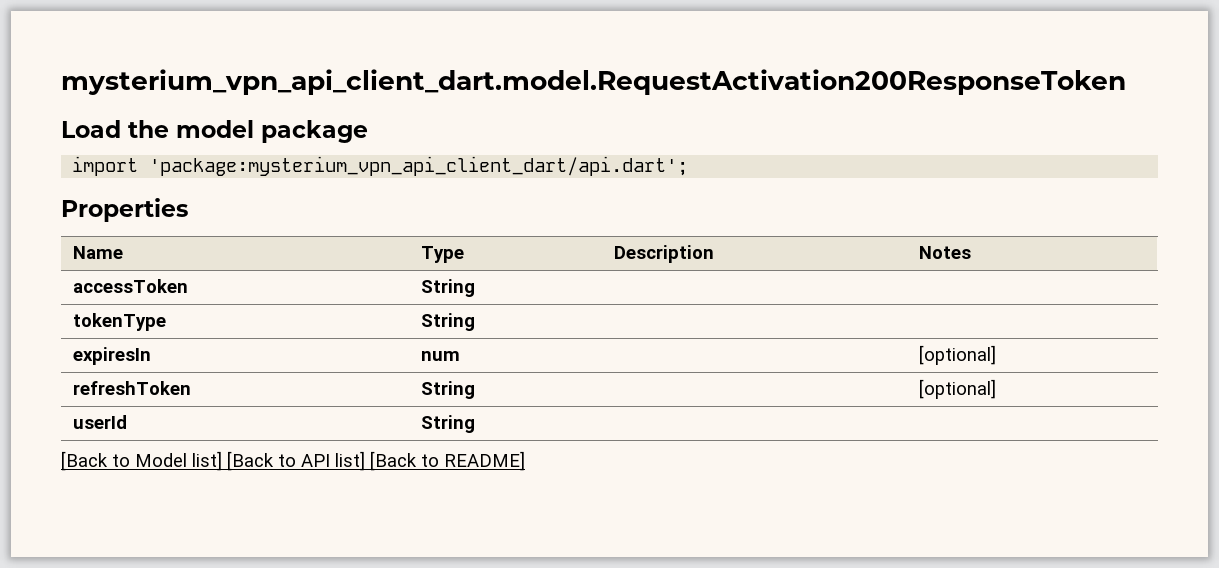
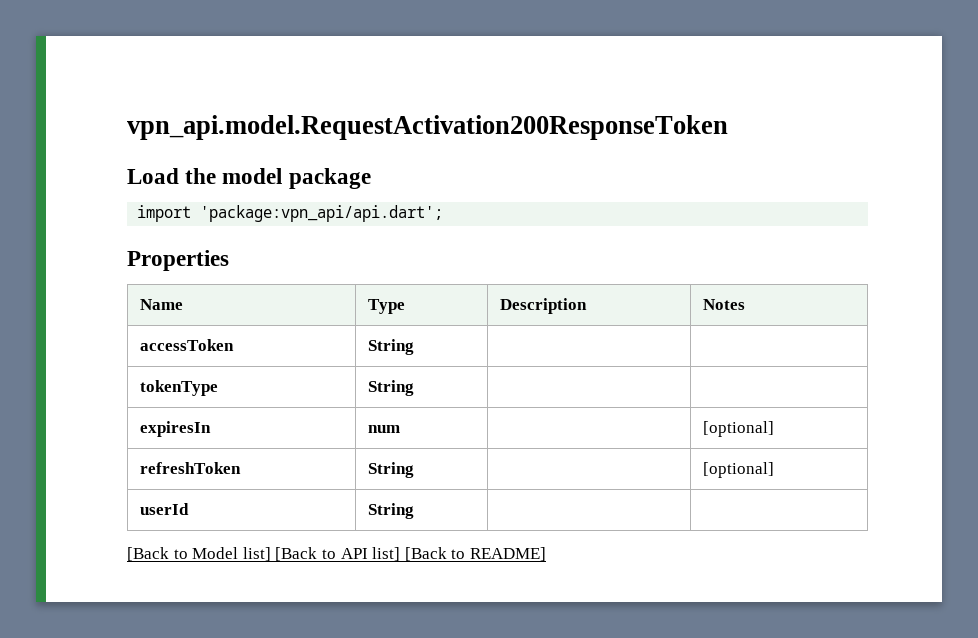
[61,69,1126,95] mysterium_vpn_api_client_dart.model.RequestActivation200ResponseToken -> [127,115,728,140] vpn_api.model.RequestActivation200ResponseToken
[149,156,689,176] 'package:mysterium_vpn_api_client_dart/api.dart'; -> [200,205,444,222] 'package:vpn_api/api.dart';

